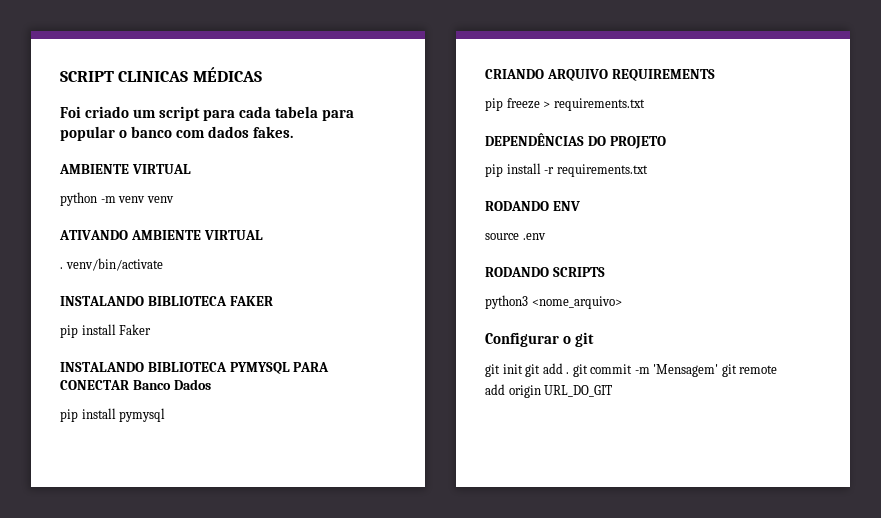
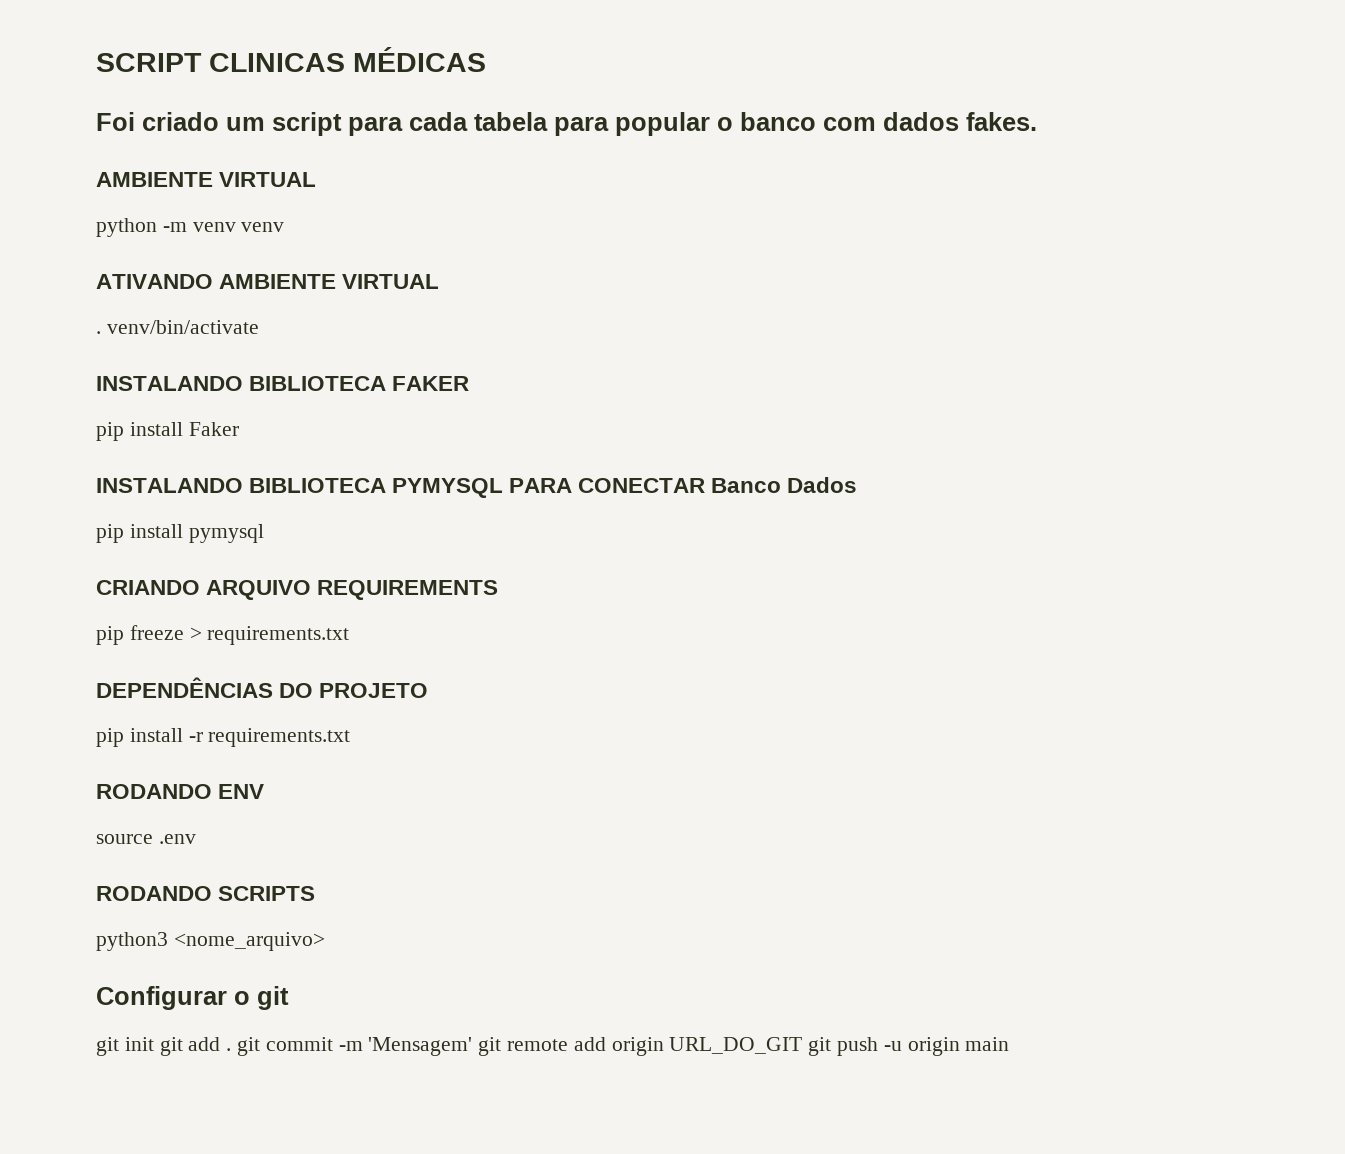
(613, 391) none -> [808,1037,1010,1056] git push -u origin main

